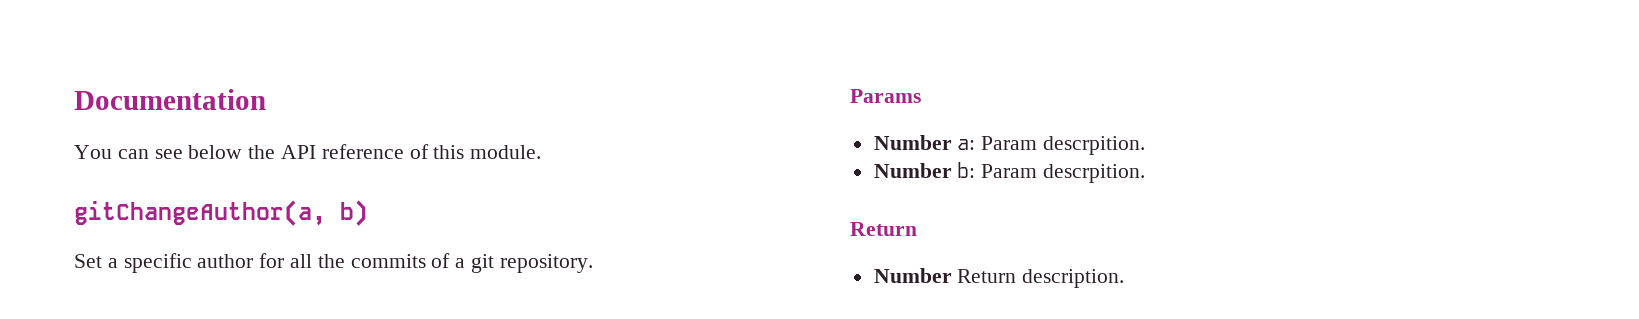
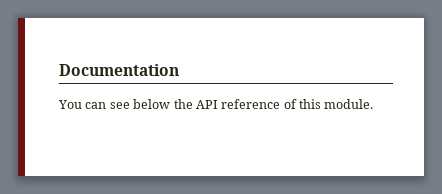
[74,200,368,226] [74,253,593,273] [850,89,921,103] [873,135,1146,155] [873,162,1146,183] [850,222,917,236] [873,268,1125,288] // gitChangeAuthor(a, b) // Set a specific author for all the commits of a git repository. // Params // Number a: Param descrpition. // Number b: Param descrpition. // Return // Number Return description. -> (374, 104) none

